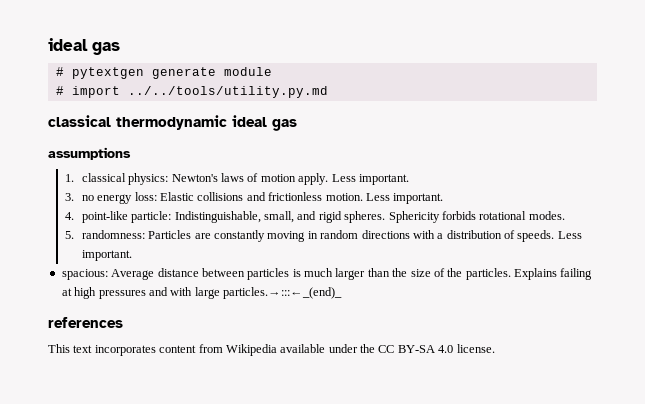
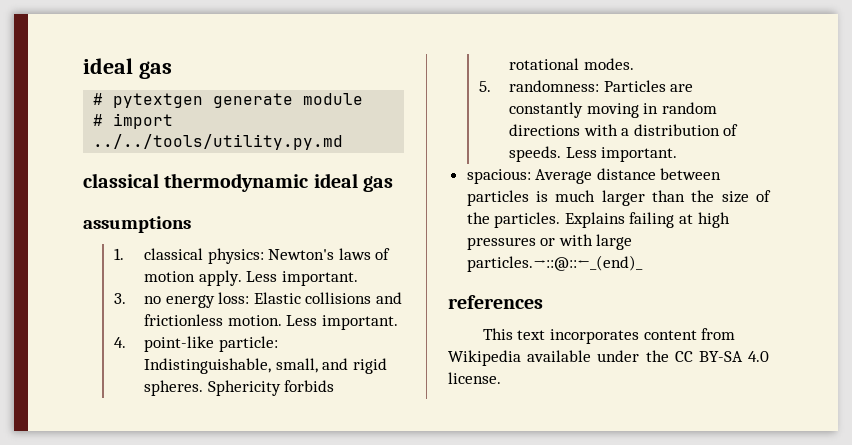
[148,287,168,296] and -> [540,238,556,246] or
[223,287,342,299] particles.→:::←_(end)_ -> [466,255,643,272] particles.→::@::←_(end)_

